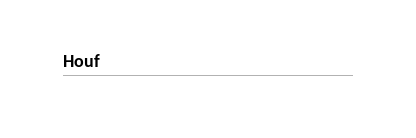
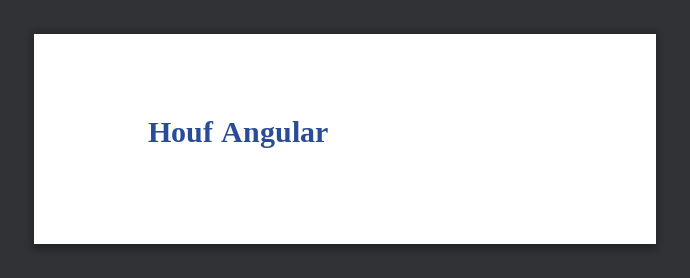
(100, 60) none -> [221,121,329,148] Angular

